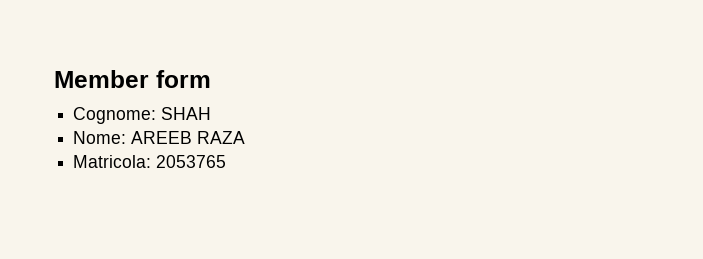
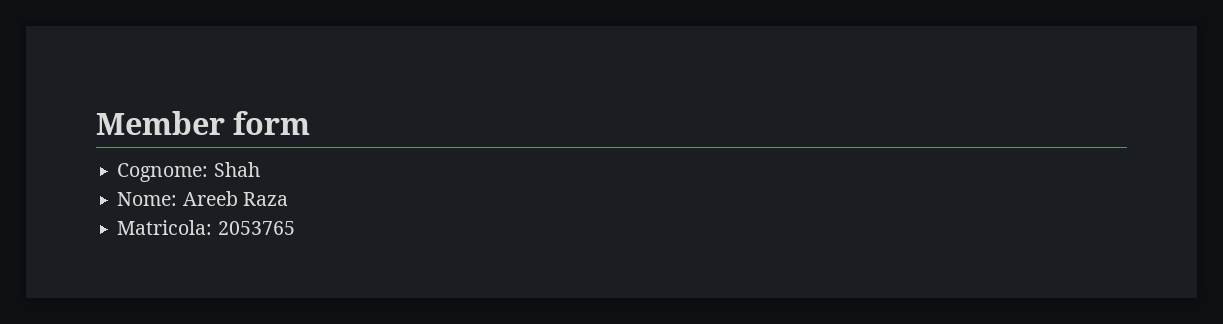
[161,107,212,120] SHAH -> [213,162,260,177] Shah
[131,131,246,144] AREEB RAZA -> [182,191,288,206] Areeb Raza

